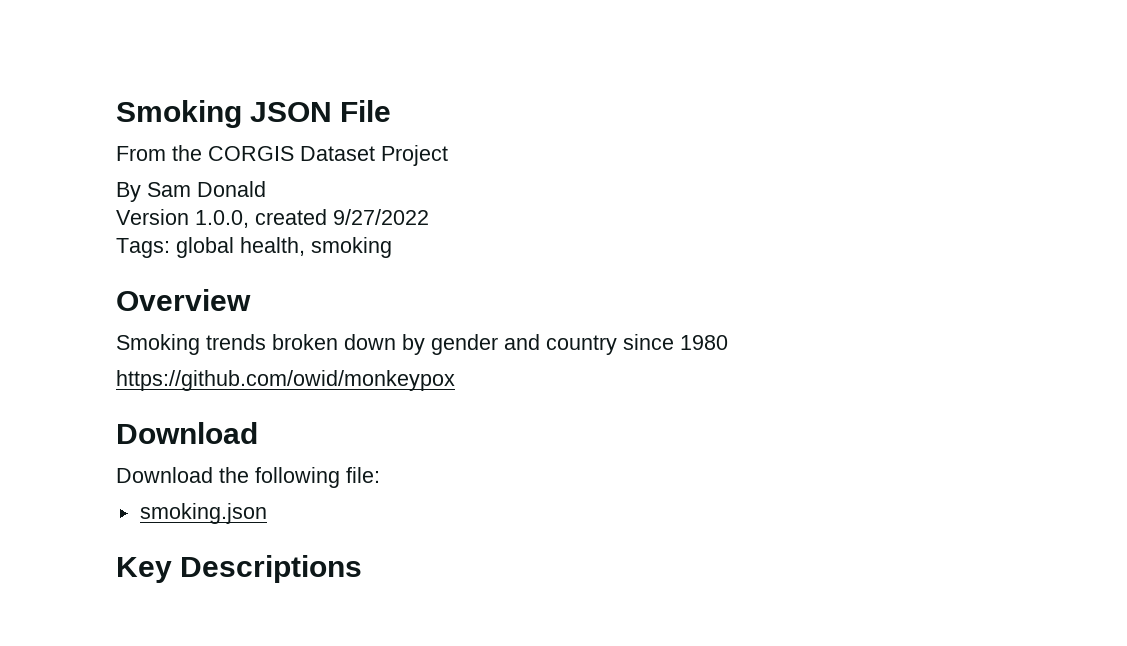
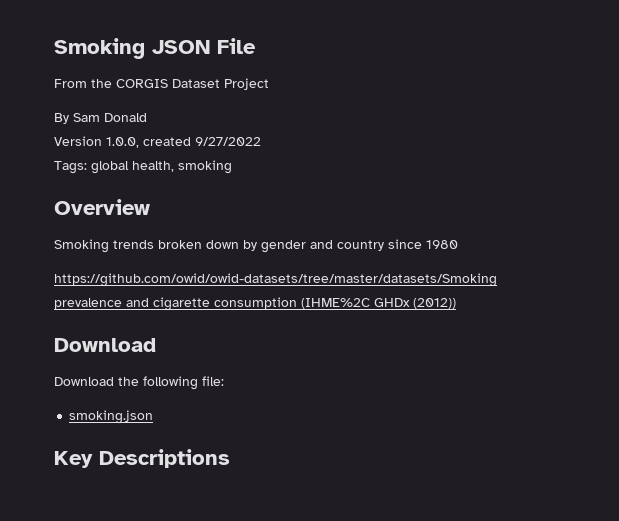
[116,370,455,391] https://github.com/owid/monkeypox -> [54,273,497,287] [54,297,456,311] https://github.com/owid/owid-datasets/tree/master/datasets/Smoking prevalence and cigarette consumption (IHME%2C GHDx (2012))

